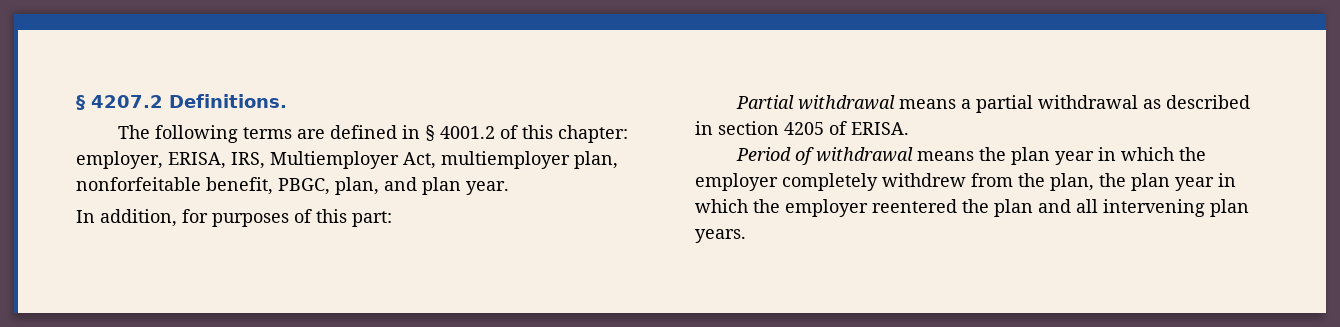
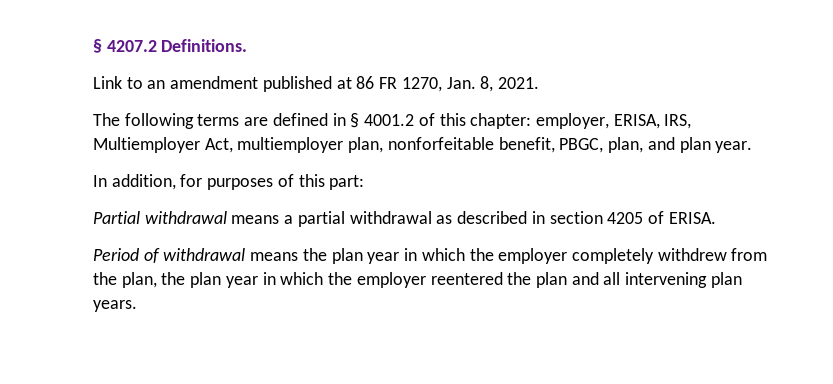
(287, 101) none -> [93,76,539,92] // Link to an amendment published at 86 FR 1270, Jan. 8, 2021.

